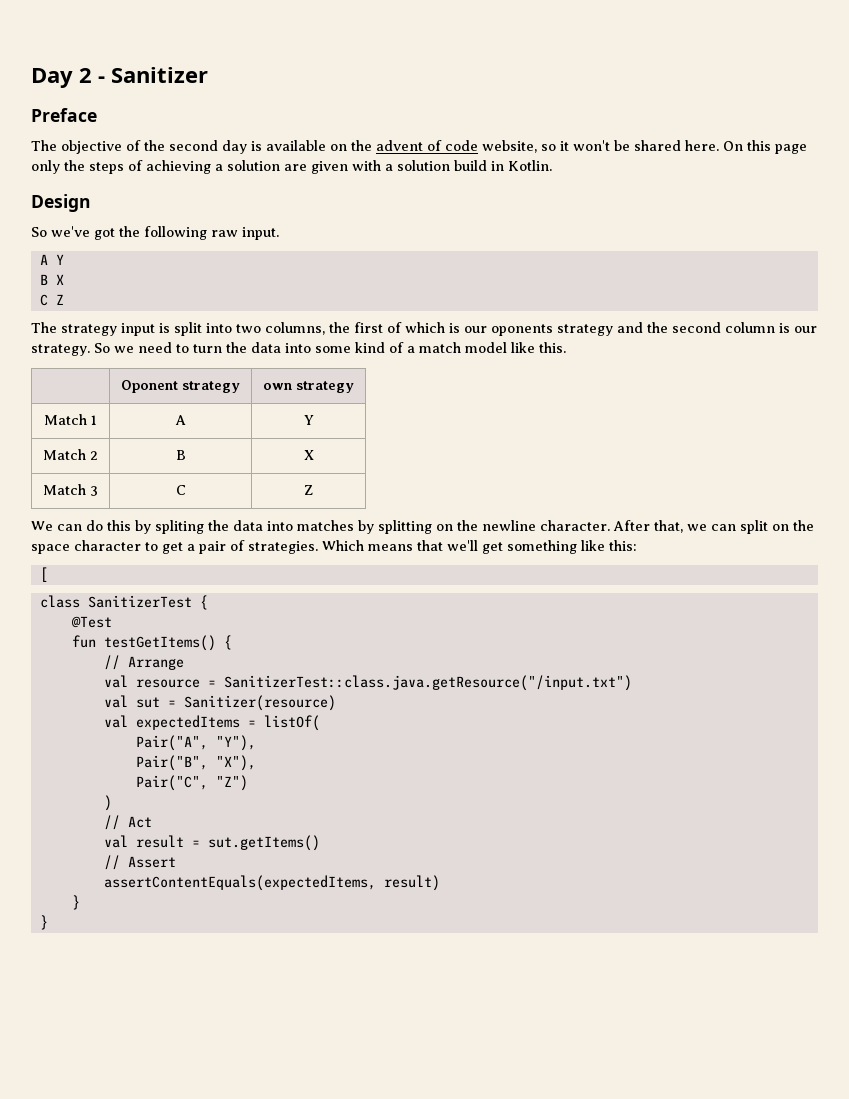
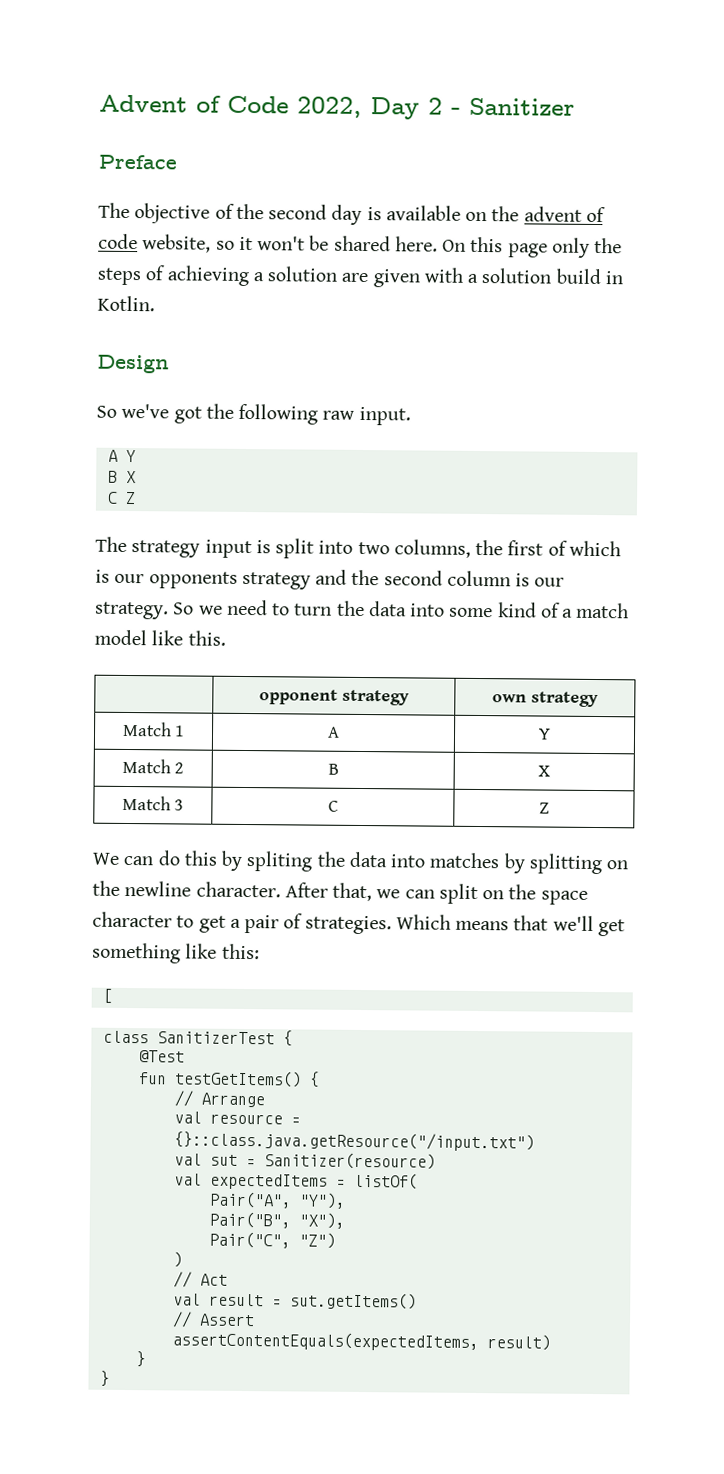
(31, 78) none -> [99,94,362,118] Advent of Code 2022,
[491,324,553,336] oponents -> [148,571,238,589] opponents
[121,380,178,393] Oponent -> [259,689,338,705] opponent
[223,675,632,691] SanitizerTest::class.java.getResource("/input.txt") -> [173,1131,535,1152] {}::class.java.getResource("/input.txt")

